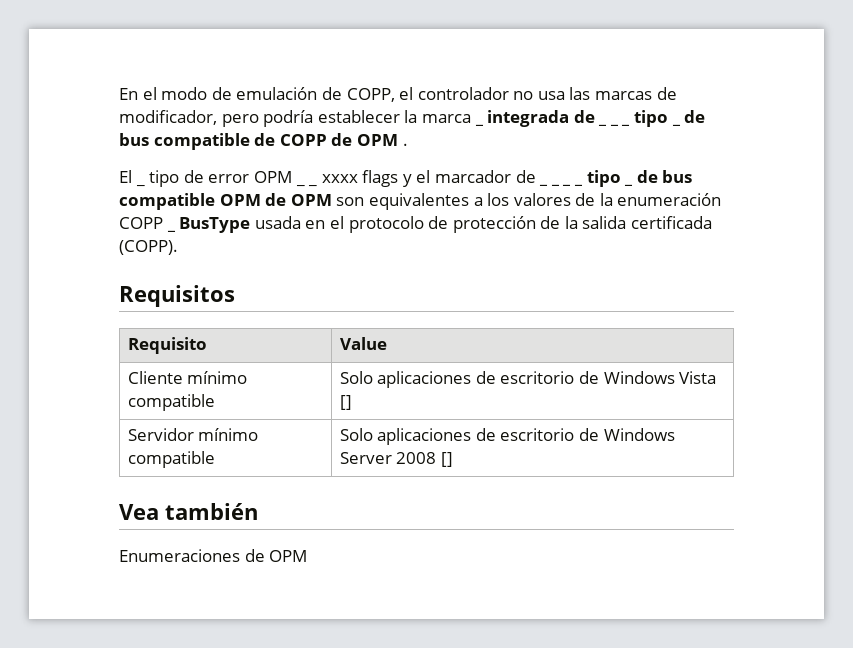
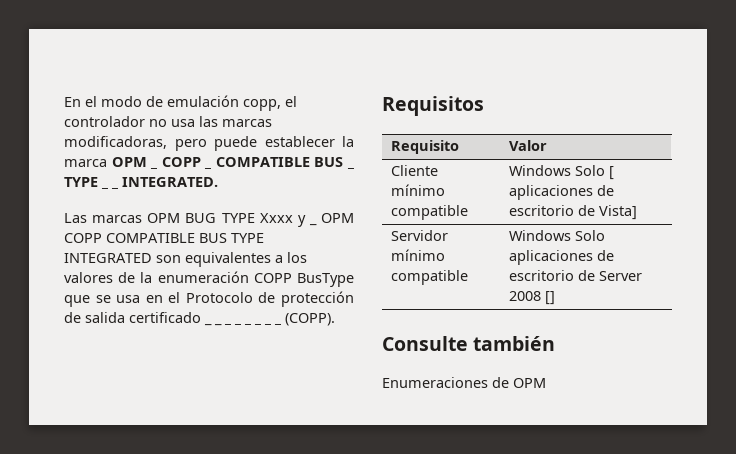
[321,87,395,102] de COPP, -> [243,99,281,111] copp,
[656,87,677,100] [119,110,471,127] [474,110,595,127] [598,110,681,127] [684,110,706,123] [119,133,408,150] [119,170,132,183] [135,170,292,187] [295,183,318,187] [321,170,536,187] [539,170,634,187] [636,170,693,183] [119,193,332,210] de modificador, pero podría establecer la marca _ integrada de _ _ _ tipo _ de bus compatible de COPP de OPM . // El _ tipo de error OPM _ _ xxxx flags y el marcador de _ _ _ _ tipo _ de bus compatible OPM de OPM -> [64,136,354,151] [64,157,147,167] [150,167,158,169] [161,157,201,167] [204,167,212,169] [215,157,344,167] [347,167,354,169] [64,177,98,187] [101,187,118,189] [122,177,218,187] [64,213,317,227] [321,213,354,223] [64,233,264,243] [64,253,152,263] modificadoras, pero puede establecer la marca OPM _ COPP _ COMPATIBLE BUS _ TYPE _ _ INTEGRATED. // Las marcas OPM BUG TYPE Xxxx y _ OPM COPP COMPATIBLE BUS TYPE INTEGRATED
[166,216,301,233] _ BusType usada -> [297,273,354,287] [64,295,141,307] BusType que se usa
[348,216,424,233] protocolo -> [185,292,253,303] Protocolo
[564,216,713,229] la salida certificada -> [85,312,201,323] [204,323,281,326] salida certificado _ _ _ _ _ _ _ _
[339,337,387,350] Value -> [508,140,547,151] Valor
[339,371,717,388] [339,395,352,410] [127,428,259,441] [127,451,215,468] [339,428,675,445] Solo aplicaciones de escritorio de Windows Vista [] // Servidor mínimo compatible | Solo aplicaciones de escritorio de Windows -> [508,165,614,180] [508,185,614,200] [508,205,637,220] [390,230,448,241] [390,249,445,261] [390,270,468,285] [508,230,605,241] [508,250,614,265] [508,270,595,281] Windows Solo [ aplicaciones de escritorio de Vista] // Servidor mínimo compatible | Windows Solo aplicaciones de escritorio de
[119,504,159,520] Vea -> [382,336,468,351] Consulte

